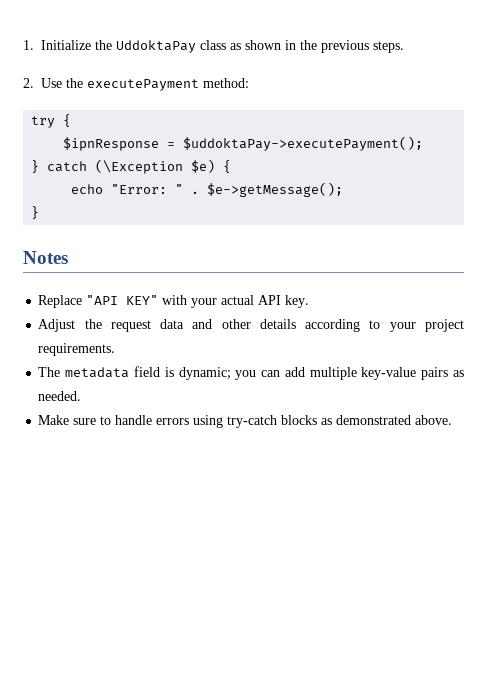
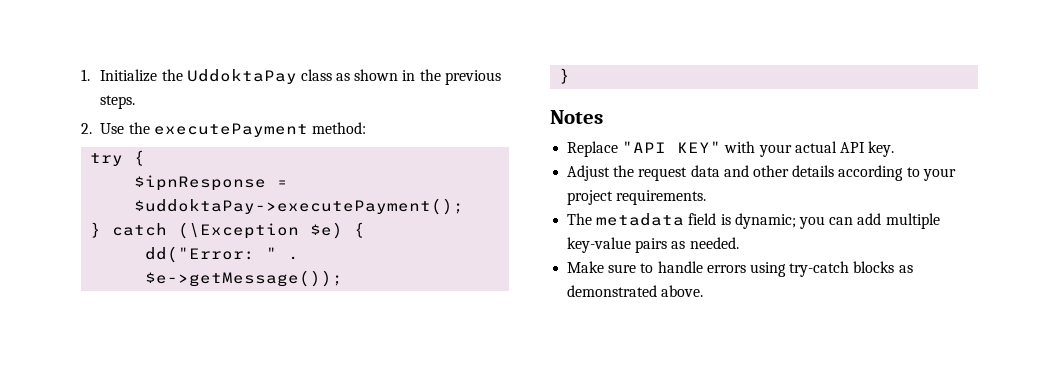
[71,184,168,194] echo "Error: -> [145,246,256,263] dd("Error:
[207,182,344,197] $e->getMessage(); -> [145,270,344,287] $e->getMessage());

